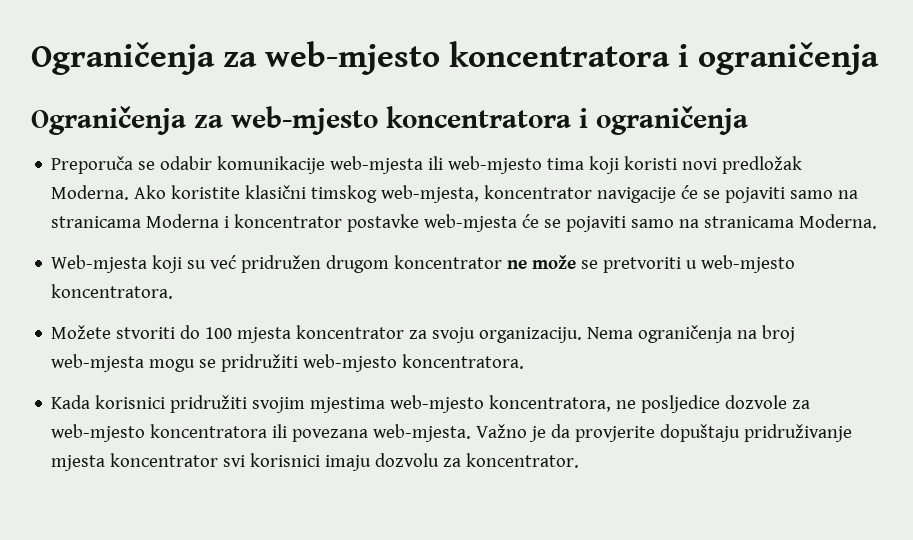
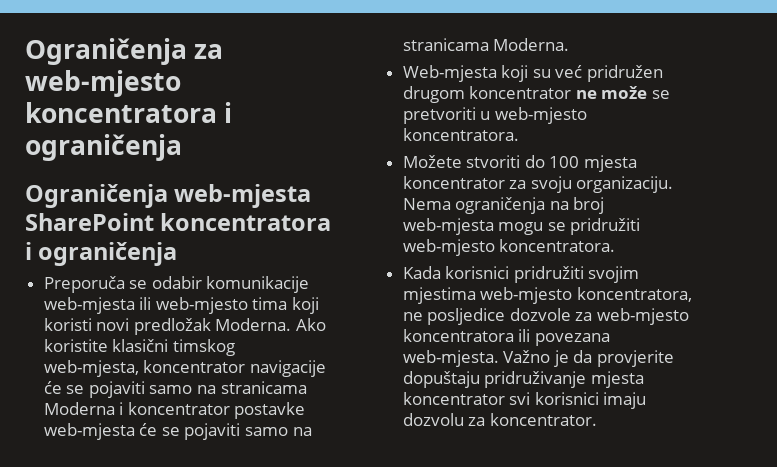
[194,106,378,135] za web-mjesto -> [174,184,312,208] [25,213,154,231] web-mjesta SharePoint

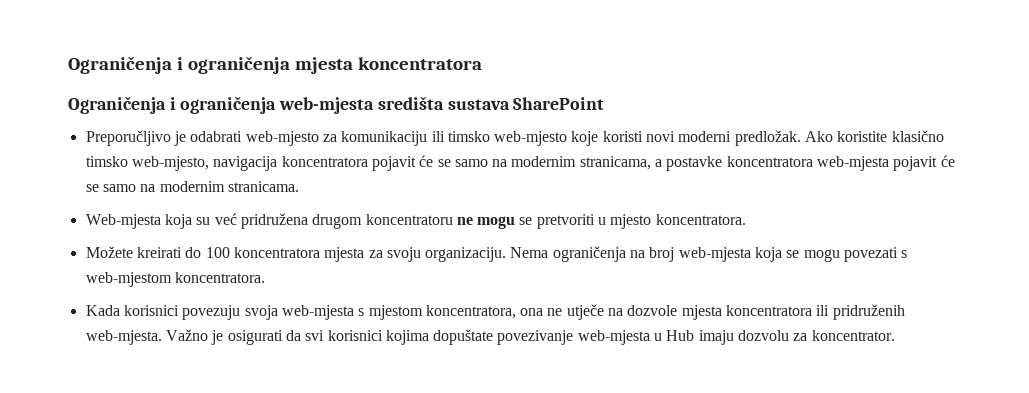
[25,38,224,65] [25,70,181,97] [25,102,233,123] [25,134,182,161] [25,184,312,208] [25,213,332,231] [25,242,178,266] [43,276,310,293] [43,297,320,314] [43,318,327,335] [43,339,235,356] [43,360,326,377] [43,381,307,398] [43,402,306,419] [43,423,312,440] [402,38,570,51] Ograničenja za web-mjesto koncentratora i ograničenja // Ograničenja web-mjesta SharePoint koncentratora i ograničenja // Preporuča se odabir komunikacije web-mjesta ili web-mjesto tima koji koristi novi predložak Moderna. Ako koristite klasični timskog web-mjesta, koncentrator navigacije će se pojaviti samo na stranicama Moderna i koncentrator postavke web-mjesta će se pojaviti samo na stranicama Moderna. -> [68,56,482,74] [68,96,605,114] [85,130,944,146] [85,155,955,171] [85,181,299,192] Ograničenja i ograničenja mjesta koncentratora // Ograničenja i ograničenja web-mjesta središta sustava SharePoint // Preporučljivo je odabrati web-mjesto za komunikaciju ili timsko web-mjesto koje koristi novi moderni predložak. Ako koristite klasično timsko web-mjesto, navigacija koncentratora pojavit će se samo na modernim stranicama, a postavke koncentratora web-mjesta pojavit će se samo na modernim stranicama.
[501,65,529,82] koji -> [164,214,192,229] koja
[587,65,664,82] [402,86,648,103] pridružen drugom koncentrator ne može -> [240,213,516,229] pridružena drugom koncentratoru ne mogu
[494,107,587,124] web-mjesto -> [610,214,652,229] mjesto
[466,155,521,168] stvoriti -> [136,247,182,258] kreirati
[584,155,638,172] [402,176,505,189] mjesta koncentrator -> [233,247,365,262] koncentratora mjesta
[498,218,641,235] [402,239,616,256] [402,266,640,283] [402,287,692,304] [402,308,690,325] mogu se pridružiti web-mjesto koncentratora. // Kada korisnici pridružiti svojim mjestima web-mjesto koncentratora, ne posljedice dozvole za web-mjesto -> [755,247,908,262] [85,272,265,287] [85,304,722,320] koja se mogu povezati s web-mjestom koncentratora. // Kada korisnici povezuju svoja web-mjesta s mjestom koncentratora, ona ne utječe na dozvole mjesta
[534,333,610,346] povezana -> [832,304,905,320] pridruženih
[573,350,675,367] [402,371,644,388] [402,392,599,405] da provjerite dopuštaju pridruživanje mjesta koncentrator svi korisnici -> [227,329,695,345] osigurati da svi korisnici kojima dopuštate povezivanje web-mjesta u Hub

